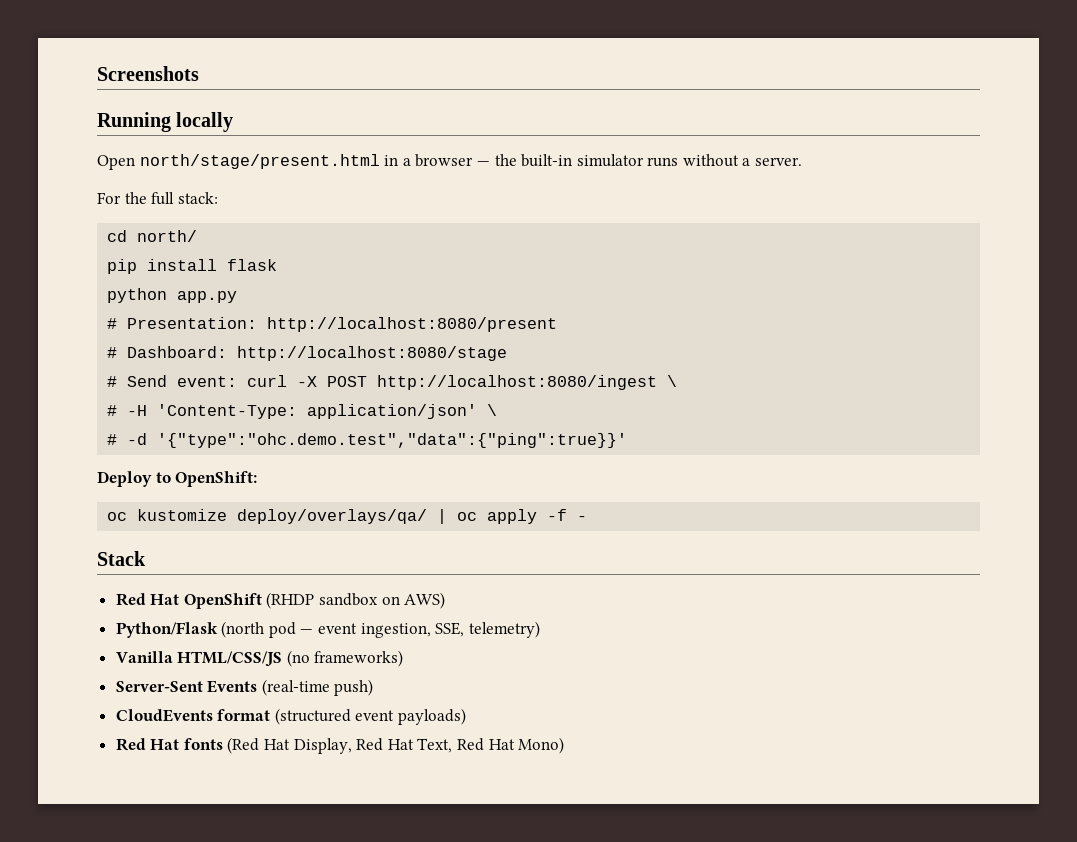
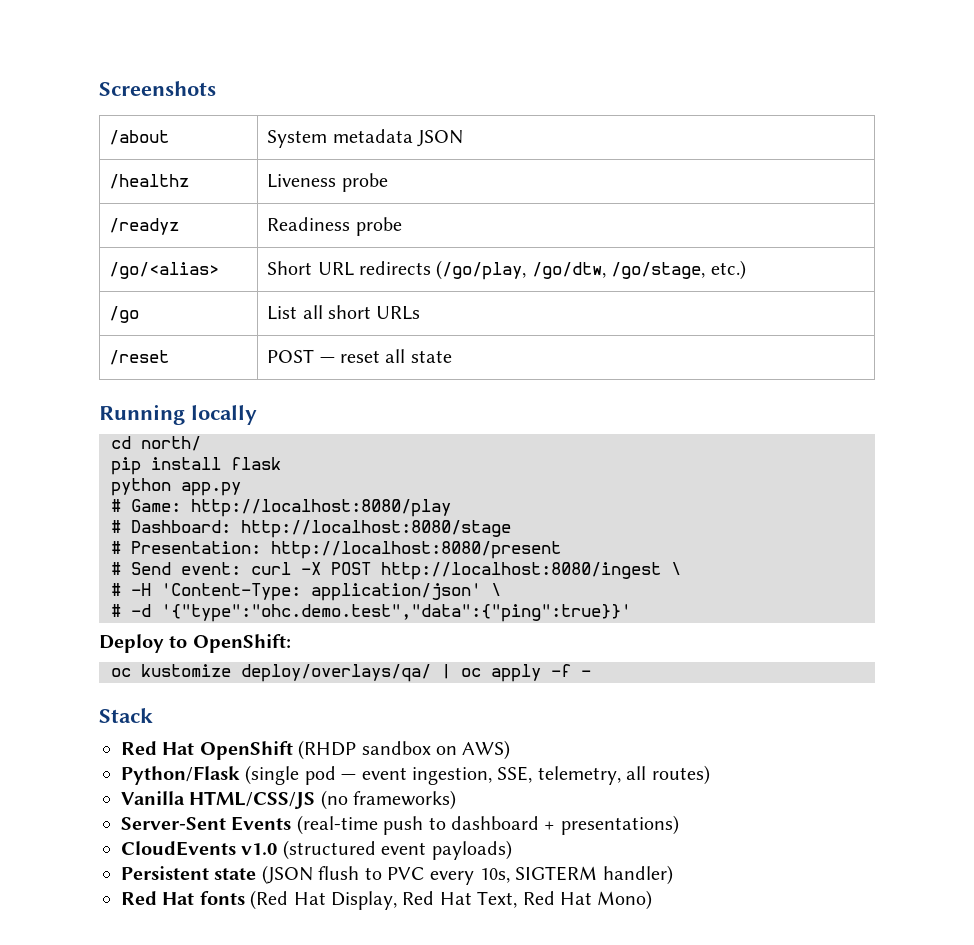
[97,112,234,132] [97,154,803,170] [97,192,218,205] // Running locally // Open north/stage/present.html in a browser — the built-in simulator runs without a server. // For the full stack: -> [109,130,170,145] [267,129,463,148] [109,174,190,189] [267,173,388,192] [109,218,180,235] [267,217,402,236] [109,262,220,279] [267,260,746,280] [109,306,140,323] [267,305,421,320] [109,350,170,365] [267,349,452,363] [99,404,257,425] // /about | System metadata JSON // /healthz | Liveness probe // /readyz | Readiness probe // /go/<alias> | Short URL redirects (/go/play, /go/dtw, /go/stage, etc.) // /go | List all short URLs // /reset | POST — reset all state // Running locally
[127,317,558,332] Presentation: http://localhost:8080/present -> [131,499,451,517] Game: http://localhost:8080/play
(508, 353) none -> [111,541,561,559] // # Presentation: http://localhost:8080/present
[221,621,265,638] (north -> [245,765,300,785] (single
[468,621,540,638] telemetry) -> [537,765,710,785] telemetry, all routes)
[334,679,374,696] push) -> [383,815,679,835] push to dashboard + presentations)
[217,709,271,721] format -> [241,843,278,855] v1.0
(467, 716) none -> [121,865,673,885] // Persistent state (JSON flush to PVC every 10s, SIGTERM handler)

